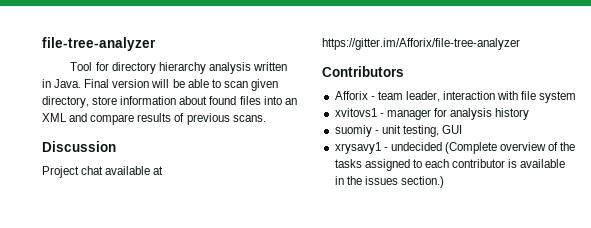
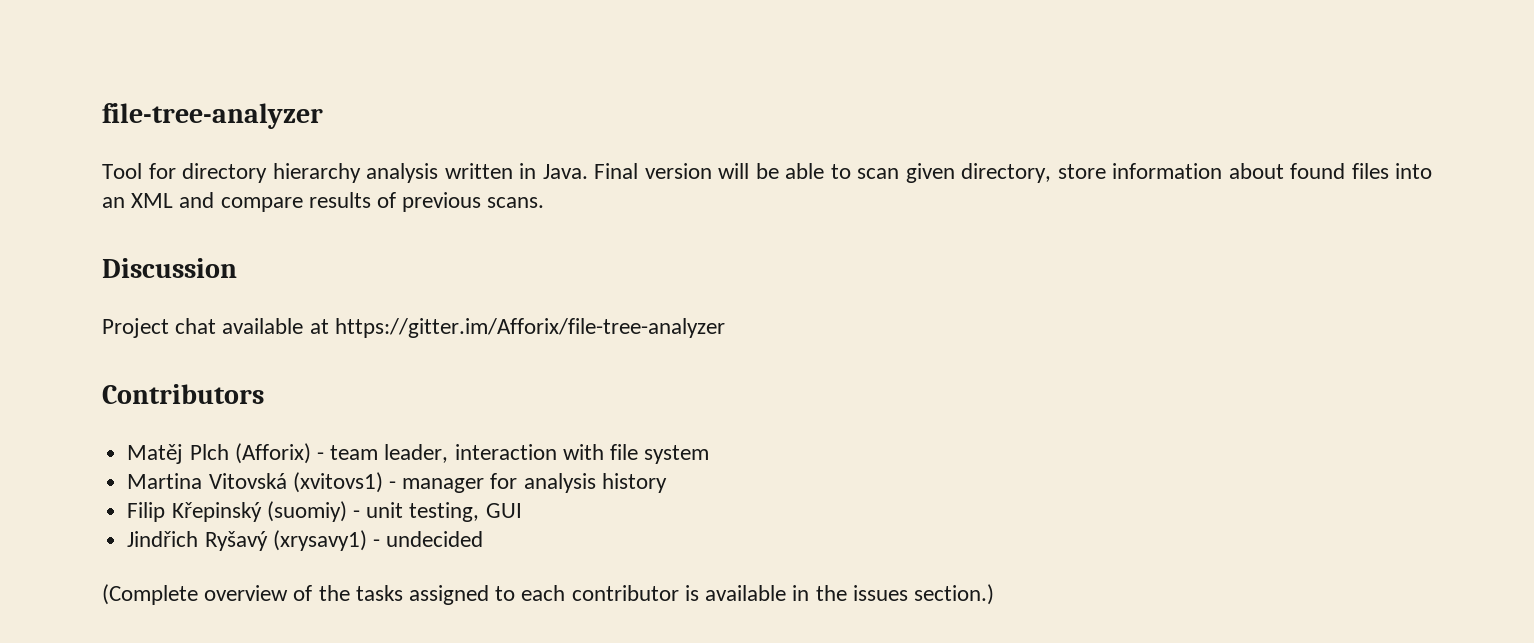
[334,91,368,100] Afforix -> [127,443,311,464] Matěj Plch (Afforix)
[334,108,377,117] xvitovs1 -> [127,472,383,493] Martina Vitovská (xvitovs1)
[334,125,372,137] suomiy -> [127,501,347,522] Filip Křepinský (suomiy)
[334,142,381,154] xrysavy1 -> [127,530,367,551] Jindřich Ryšavý (xrysavy1)
(442, 146) none -> (484, 539) //

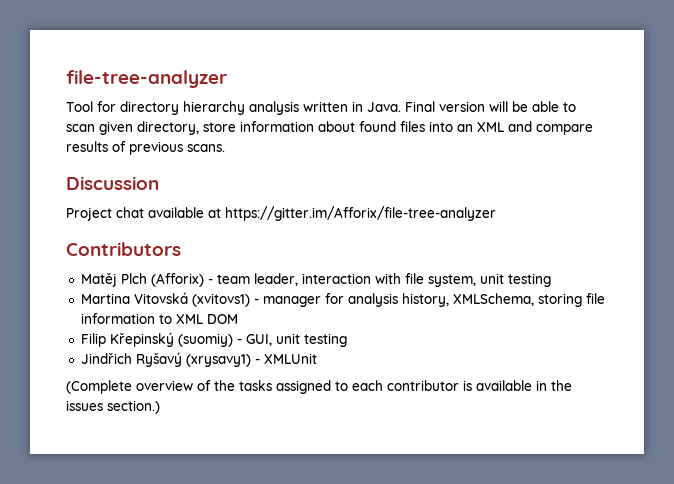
[644,445,710,464] system -> [427,273,551,287] system, unit testing
[601,473,667,493] history -> [401,293,605,307] [80,313,238,324] history, XMLSchema, storing file information to XML DOM
[366,502,522,522] unit testing, GUI -> [245,333,347,347] GUI, unit testing
[386,531,484,547] undecided -> [263,353,317,364] XMLUnit

